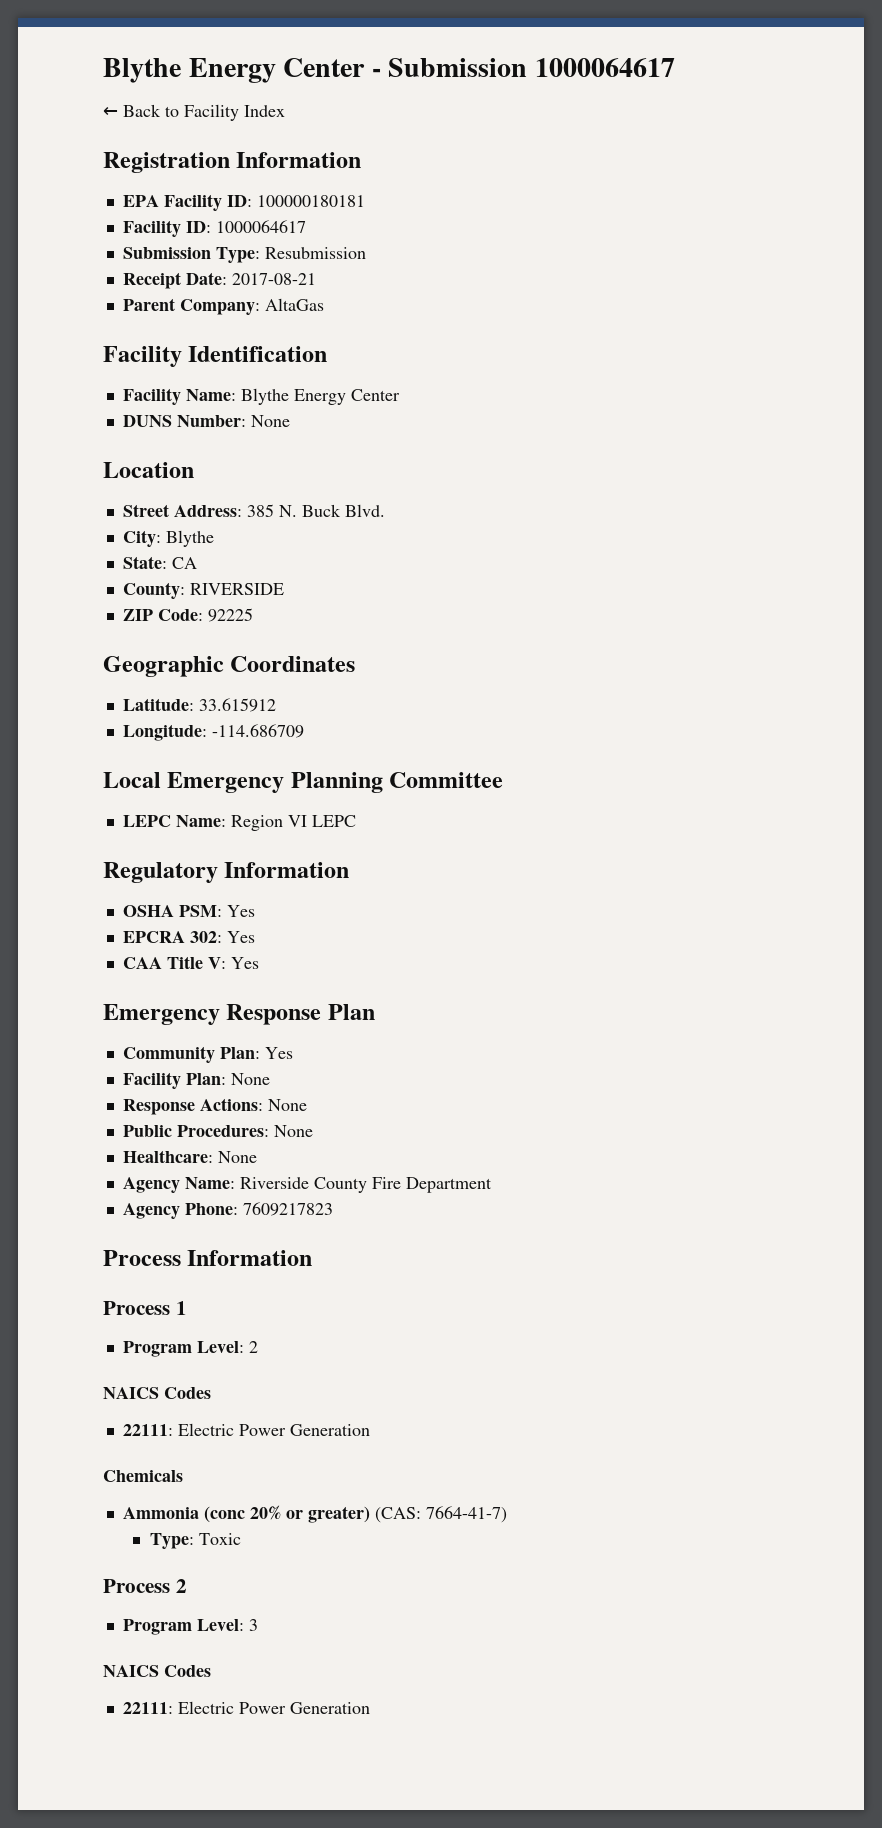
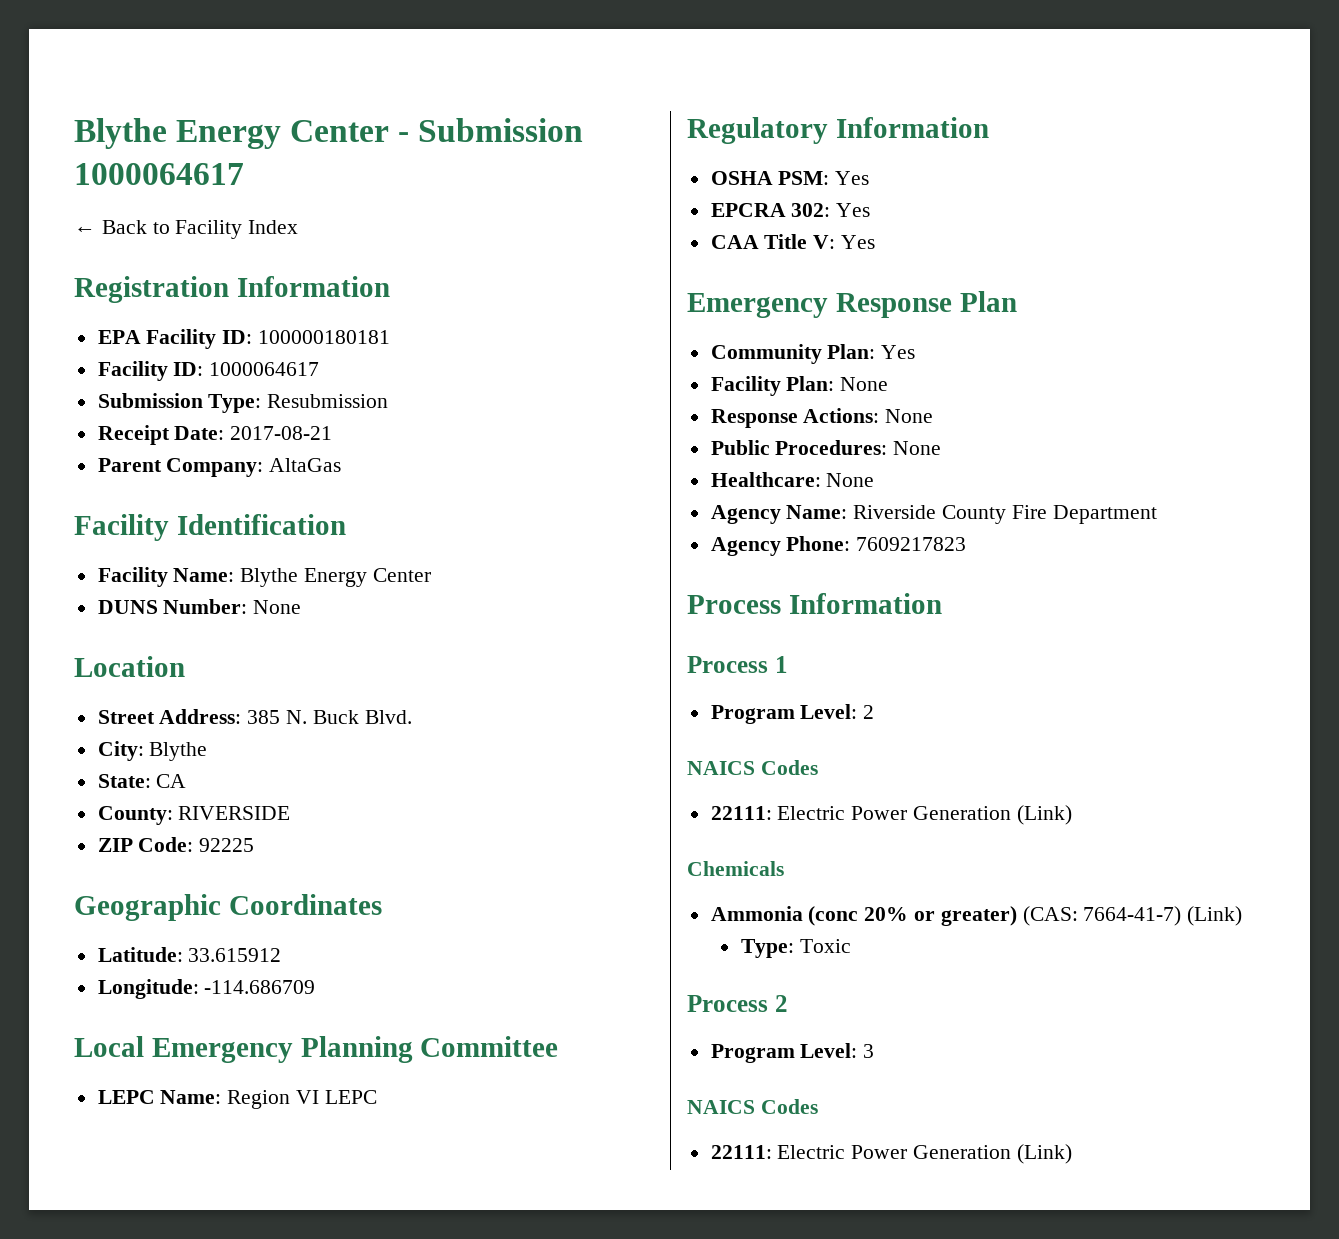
(370, 1430) none -> [1016,805,1072,825] (Link)
(507, 1514) none -> [1187,906,1243,926] (Link)
(370, 1708) none -> [1016,1144,1072,1164] (Link)

